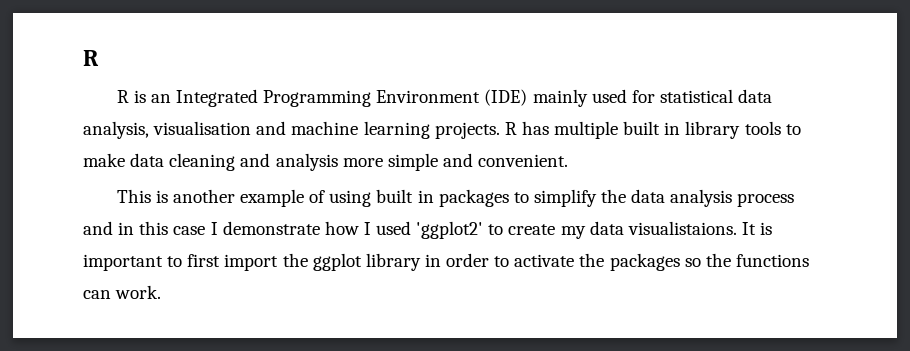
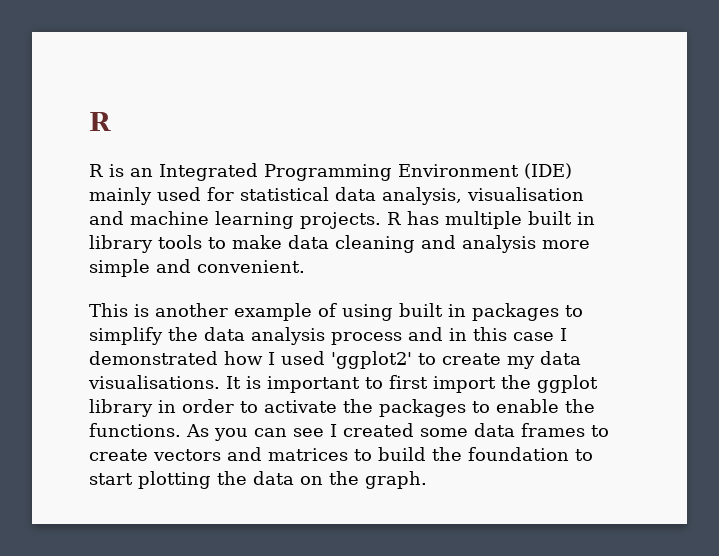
[222,221,320,235] demonstrate -> [89,351,218,365] demonstrated
[627,221,737,235] visualistaions. -> [88,375,220,389] visualisations.
[684,253,809,267] [83,285,162,299] so the functions can work. -> [472,399,595,413] [89,423,609,441] [89,447,593,461] [89,471,427,489] to enable the functions. As you can see I created some data frames to create vectors and matrices to build the foundation to start plotting the data on the graph.

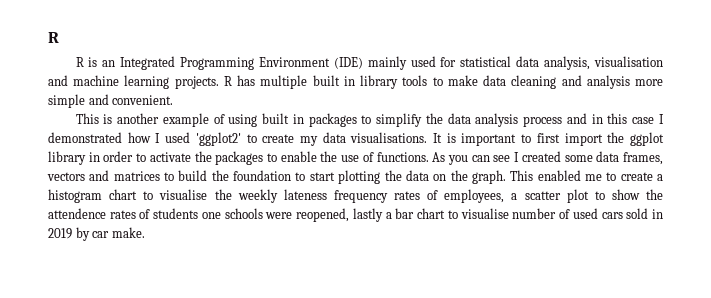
(595, 406) none -> [341,152,374,162] use of
[521,423,609,437] [89,449,148,461] frames to create -> [622,152,663,165] frames,
(427, 480) none -> [510,170,664,181] [48,189,663,203] [48,208,663,222] [48,227,145,241] This enabled me to create a histogram chart to visualise the weekly lateness frequency rates of employees, a scatter plot to show the attendence rates of students one schools were reopened, lastly a bar chart to visualise number of used cars sold in 2019 by car make.

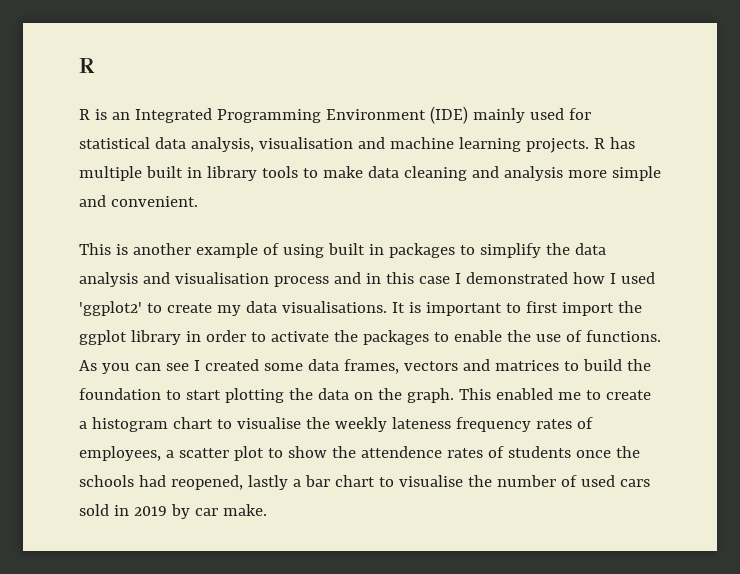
(519, 120) none -> [142,272,269,284] and visualisation
[201,208,293,219] one schools were -> [575,446,640,458] [79,475,166,487] once the schools had
(509, 213) none -> [467,475,492,487] the

